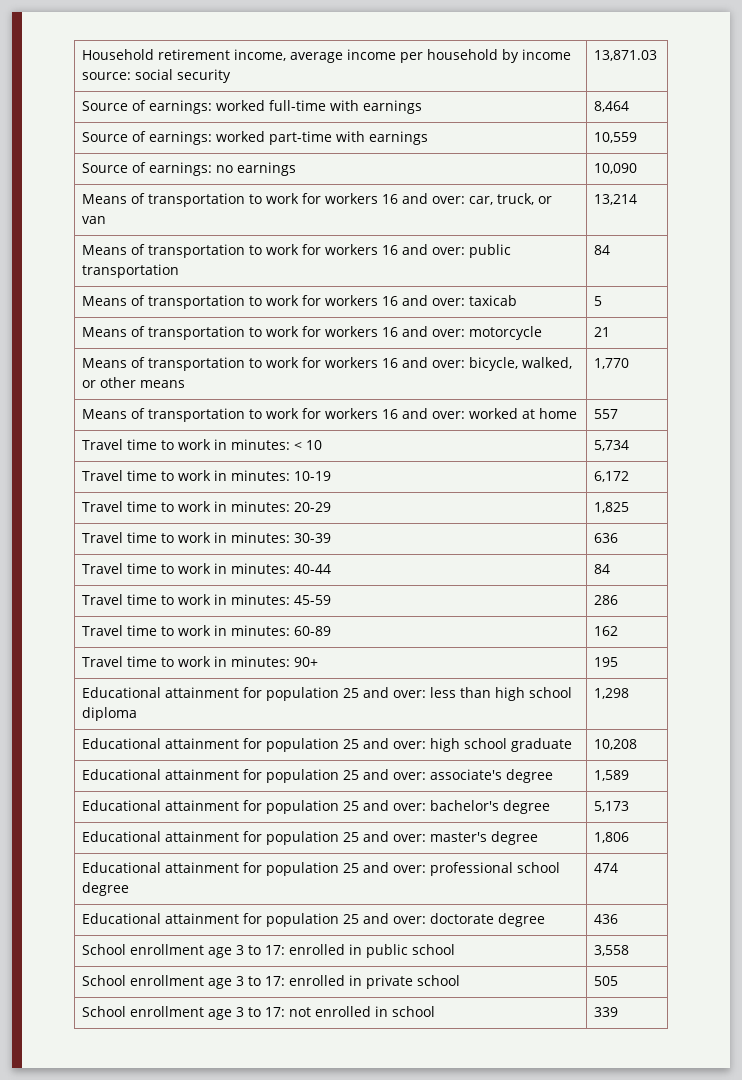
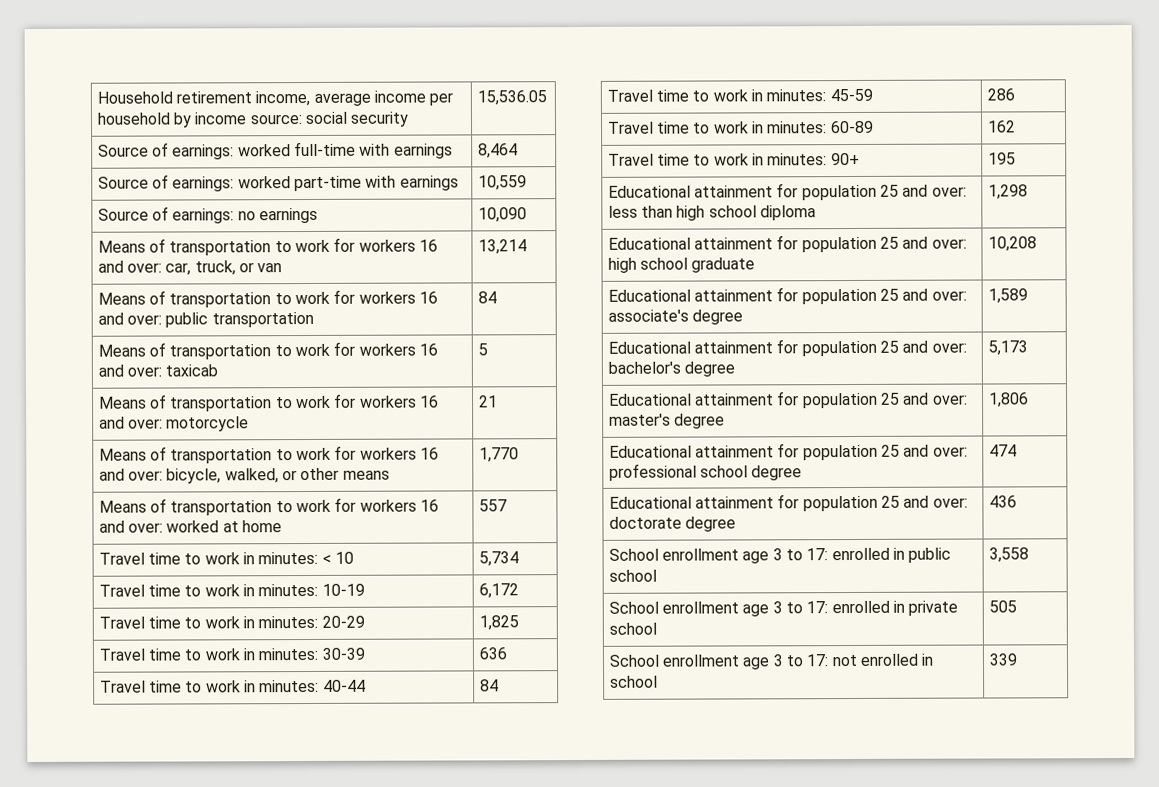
[594,50,658,61] 13,871.03 -> [476,90,547,106] 15,536.05

